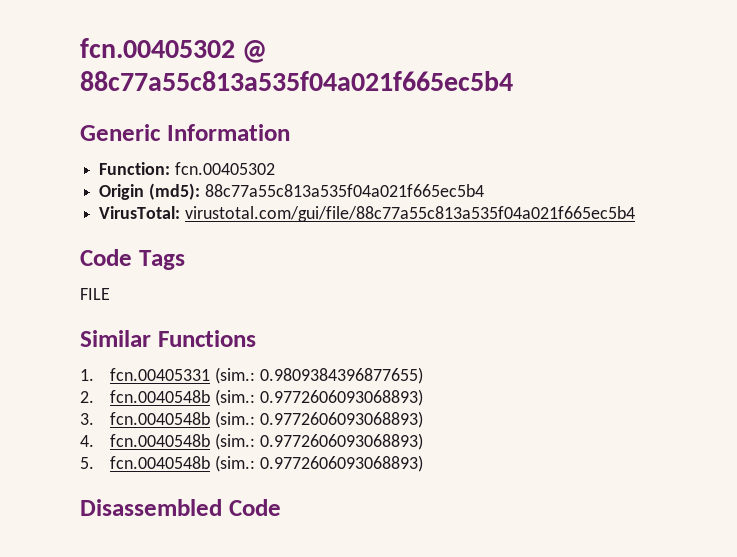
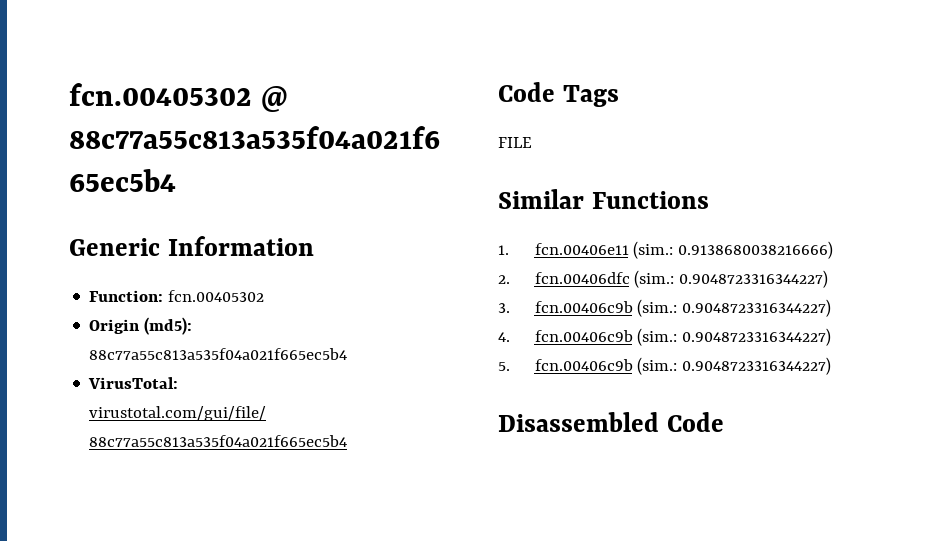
[110,367,423,384] [80,389,423,406] [80,411,423,428] [80,433,423,450] [80,455,423,472] fcn.00405331 (sim.: 0.9809384396877655) // 2. fcn.0040548b (sim.: 0.9772606093068893) // 3. fcn.0040548b (sim.: 0.9772606093068893) // 4. fcn.0040548b (sim.: 0.9772606093068893) // 5. fcn.0040548b (sim.: 0.9772606093068893) -> [534,241,834,259] [498,270,829,288] [498,299,832,317] [498,328,832,346] [498,357,832,375] fcn.00406e11 (sim.: 0.9138680038216666) // 2. fcn.00406dfc (sim.: 0.9048723316344227) // 3. fcn.00406c9b (sim.: 0.9048723316344227) // 4. fcn.00406c9b (sim.: 0.9048723316344227) // 5. fcn.00406c9b (sim.: 0.9048723316344227)

